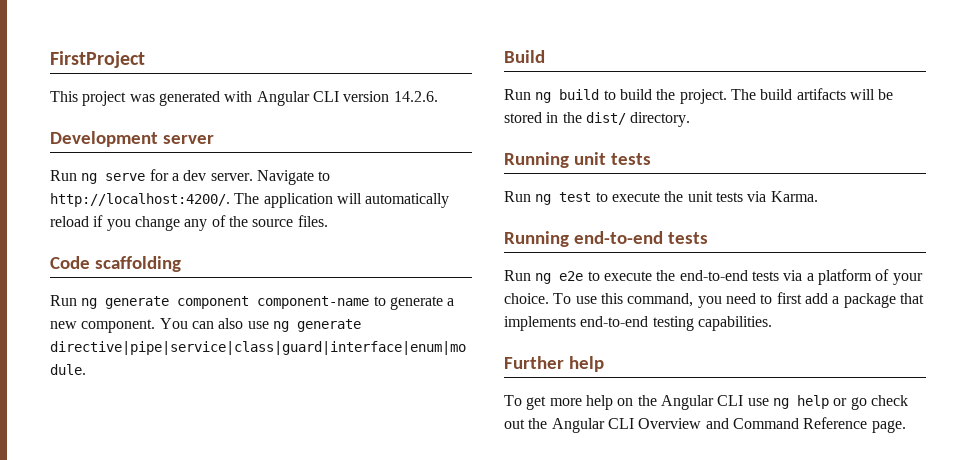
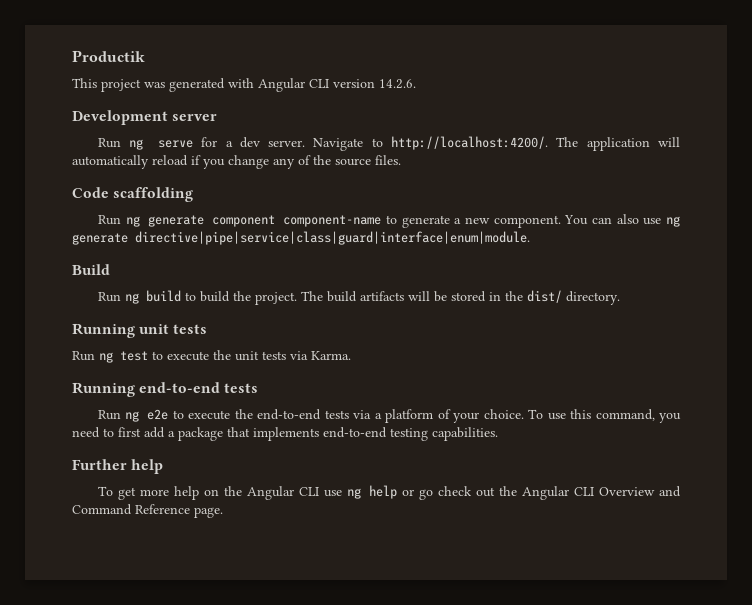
[50,51,145,68] FirstProject -> [72,50,145,62] Productik

